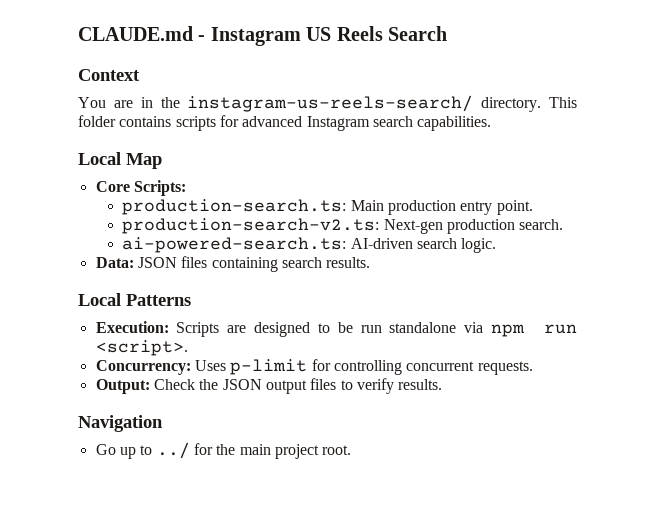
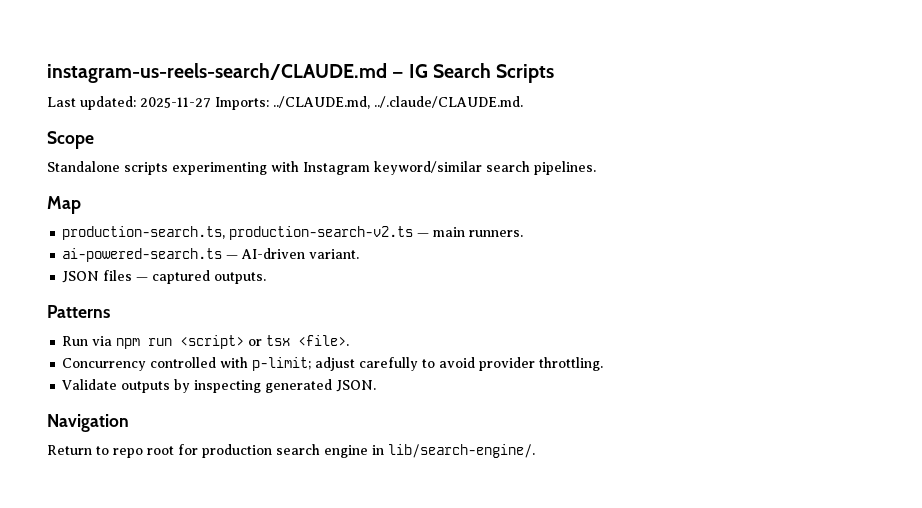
[78,26,447,46] [78,69,140,81] [78,95,577,112] [78,115,492,131] [78,152,162,169] [95,180,186,196] [122,199,533,215] [122,218,564,234] [122,237,497,253] [95,256,371,272] [78,293,191,306] [95,321,577,337] [95,340,188,356] [95,359,533,375] [95,378,443,394] [78,415,163,432] [95,442,352,459] CLAUDE.md - Instagram US Reels Search // Context // You are in the instagram-us-reels-search/ directory. This folder contains scripts for advanced Instagram search capabilities. // Local Map // Core Scripts: // production-search.ts: Main production entry point. // production-search-v2.ts: Next-gen production search. // ai-powered-search.ts: AI-driven search logic. // Data: JSON files containing search results. // Local Patterns // Execution: Scripts are designed to be run standalone via npm run <script>. // Concurrency: Uses p-limit for controlling concurrent requests. // Output: Check the JSON output files to verify results. // Navigation // Go up to ../ for the main project root. -> [47,63,555,83] [47,96,523,110] [47,131,94,149] [47,161,596,175] [47,196,81,214] [62,226,524,240] [62,248,360,262] [62,270,267,284] [47,305,110,318] [62,335,350,349] [62,357,604,371] [62,379,377,393] [47,414,129,432] [47,444,535,458] instagram-us-reels-search/CLAUDE.md — IG Search Scripts // Last updated: 2025-11-27 Imports: ../CLAUDE.md, ../.claude/CLAUDE.md. // Scope // Standalone scripts experimenting with Instagram keyword/similar search pipelines. // Map // production-search.ts, production-search-v2.ts — main runners. // ai-powered-search.ts — AI-driven variant. // JSON files — captured outputs. // Patterns // Run via npm run <script> or tsx <file>. // Concurrency controlled with p-limit; adjust carefully to avoid provider throttling. // Validate outputs by inspecting generated JSON. // Navigation // Return to repo root for production search engine in lib/search-engine/.

